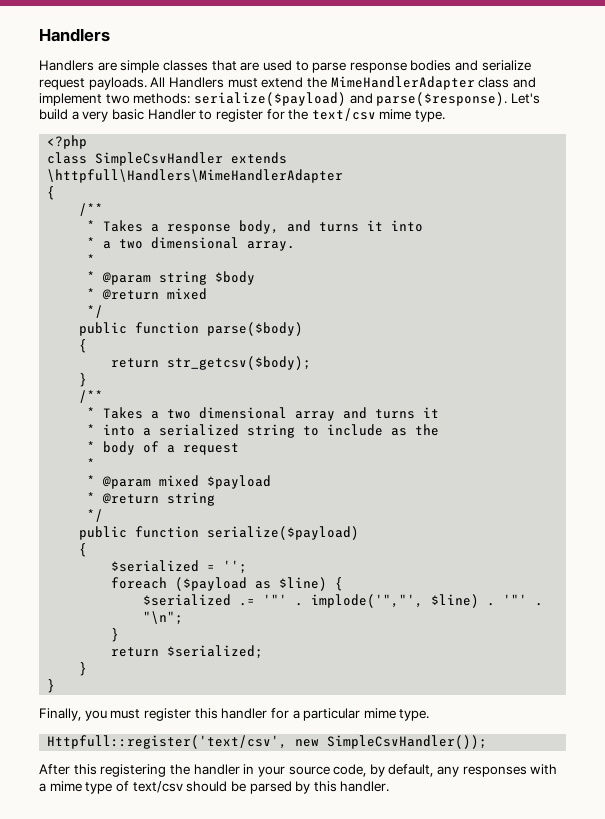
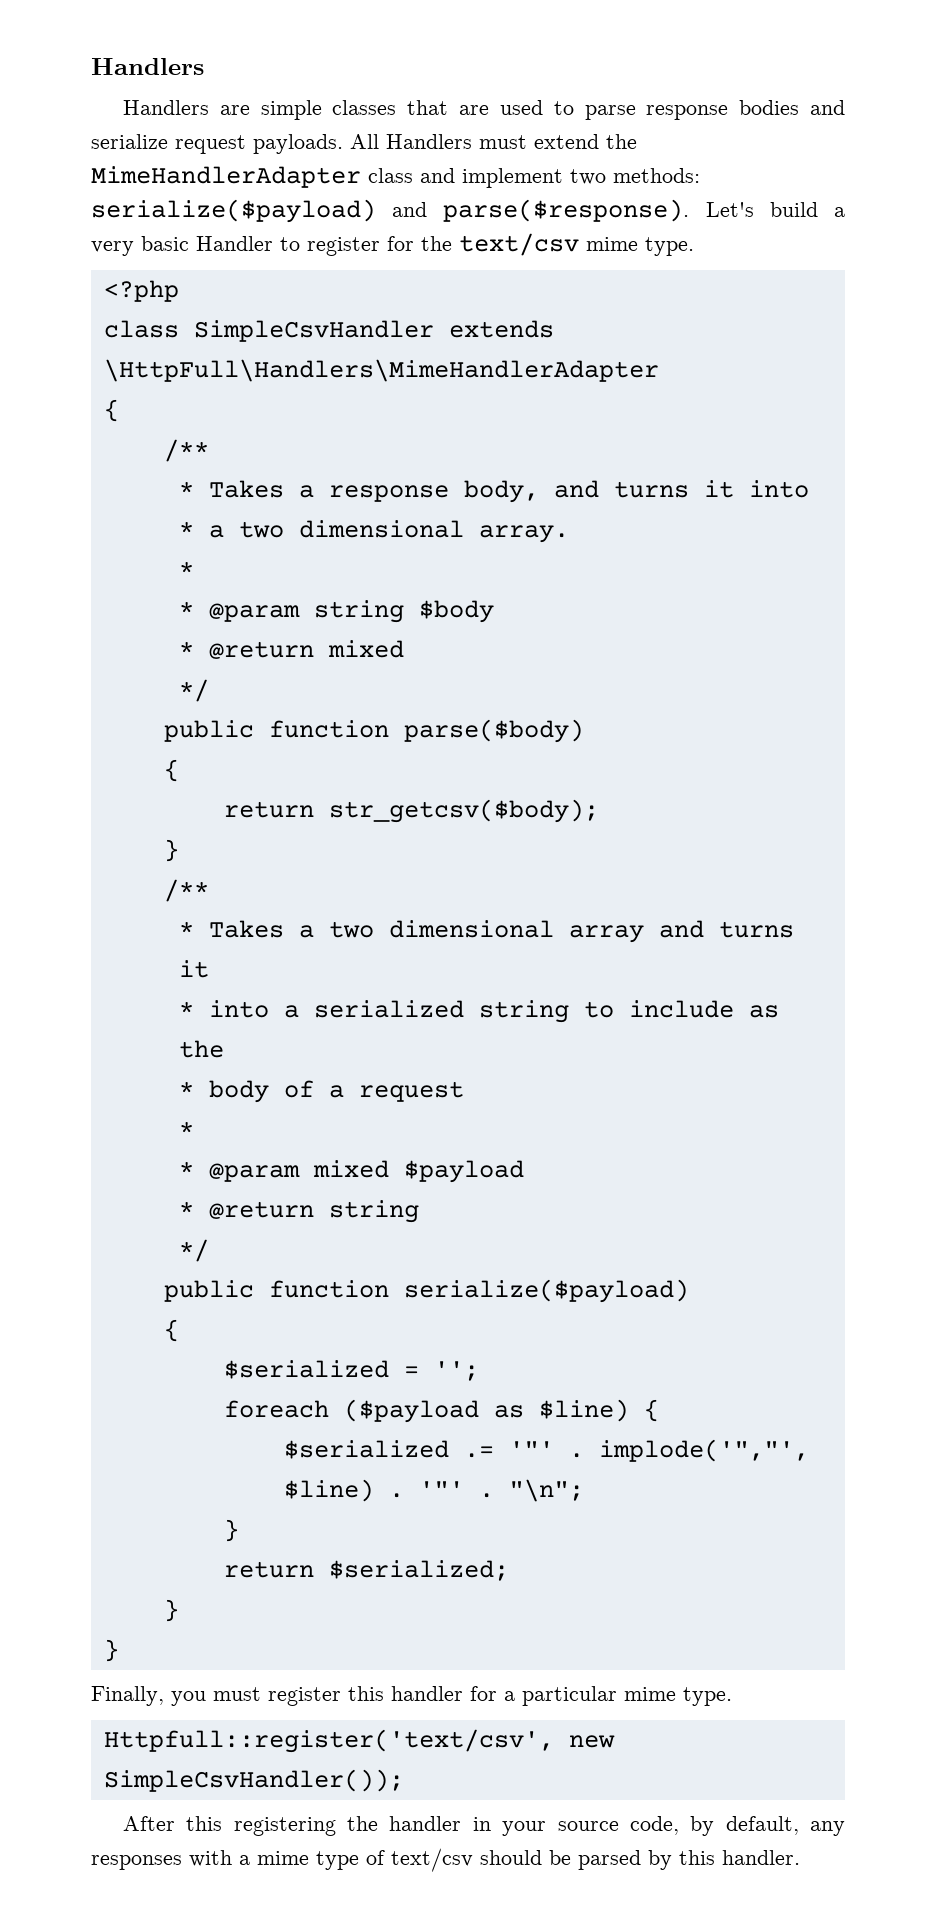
[47,169,344,183] \httpfull\Handlers\MimeHandlerAdapter -> [103,359,659,382] \HttpFull\Handlers\MimeHandlerAdapter

